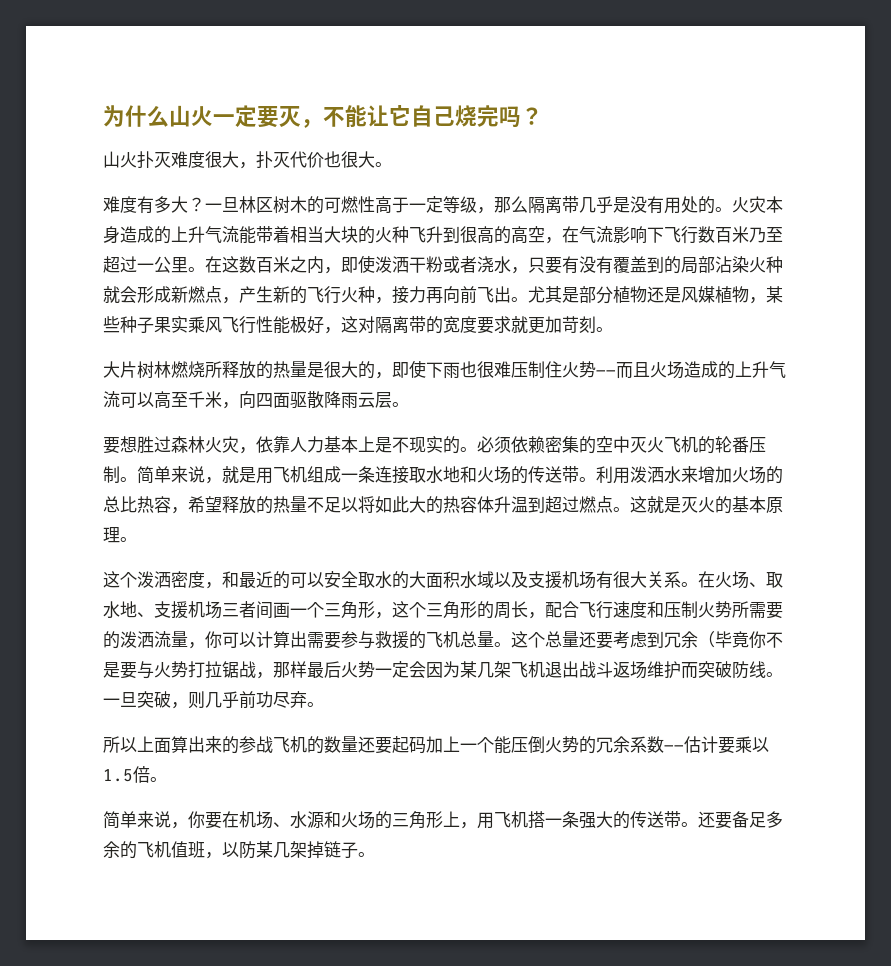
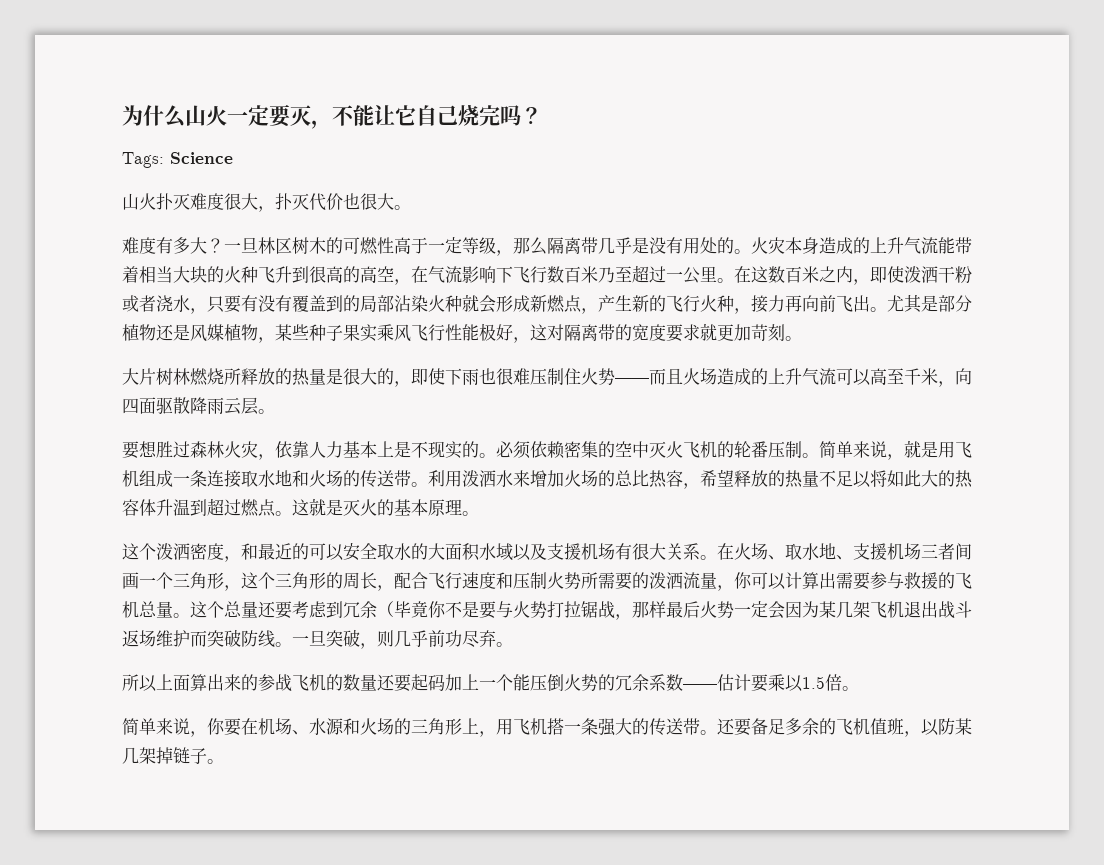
(543, 116) none -> [122,152,233,168] // Tags: Science

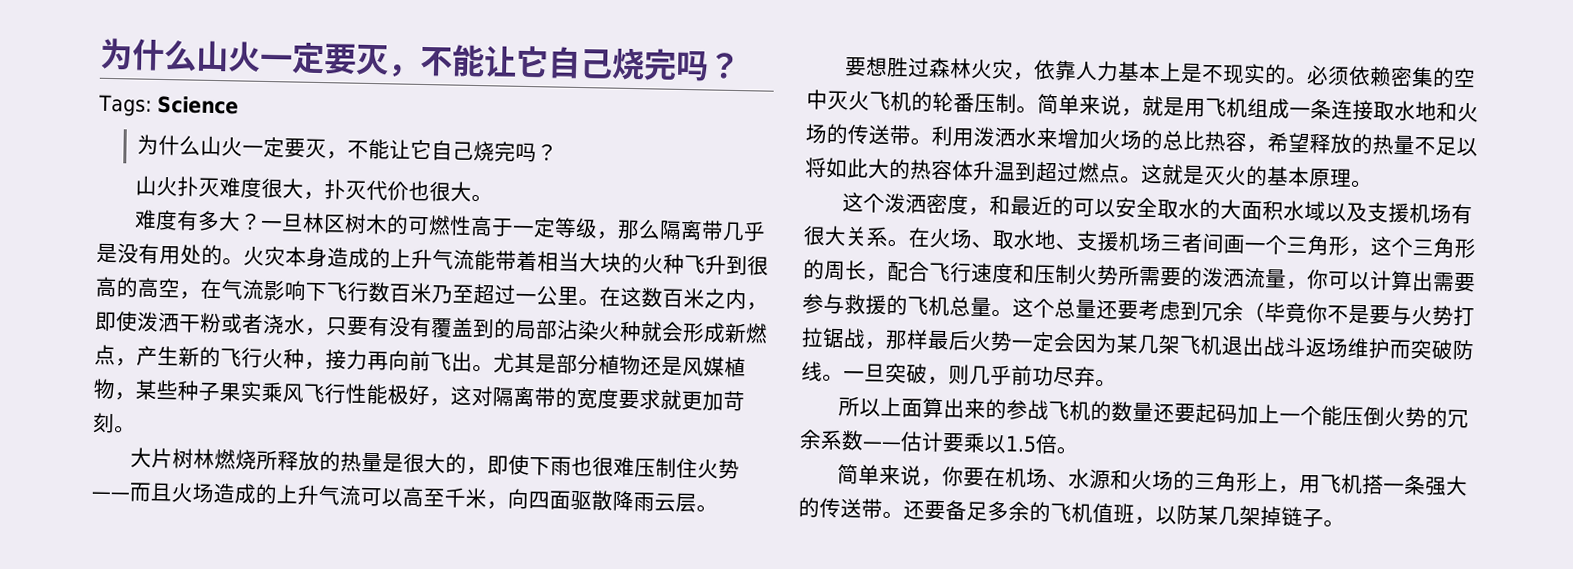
(233, 158) none -> [136,134,558,163] // 为什么山火一定要灭，不能让它自己烧完吗？

